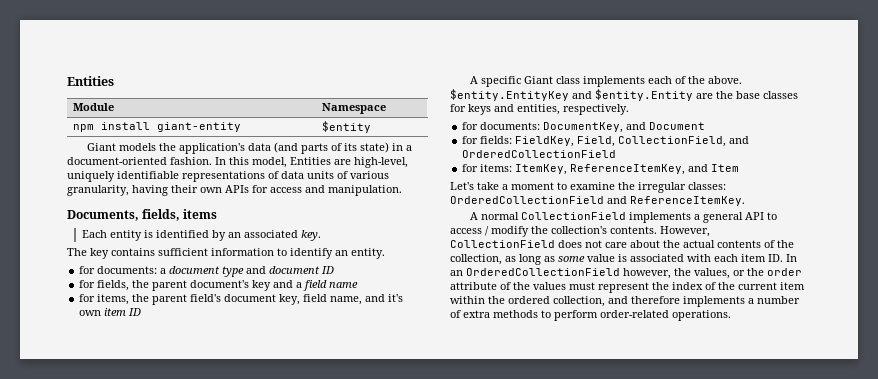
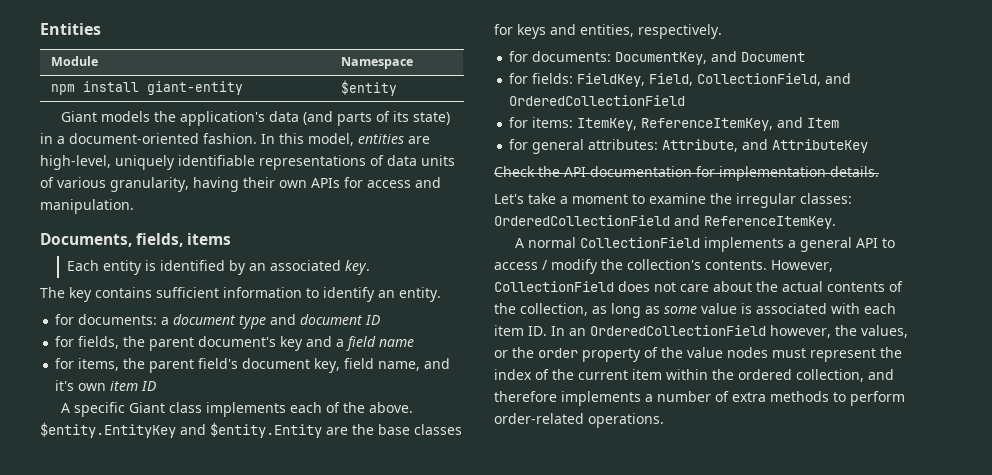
[290,157,331,165] Entities -> [358,134,404,144] entities
(740, 168) none -> [509,139,869,154] [494,166,879,181] // for general attributes: Attribute, and AttributeKey // Check the API documentation for implementation details.
[450,282,566,290] attribute of the values -> [582,347,768,362] property of the value nodes

